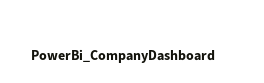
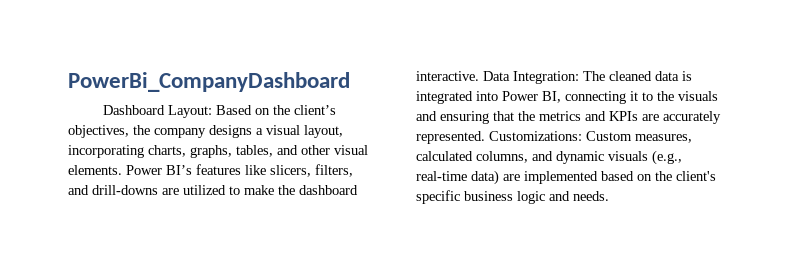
(215, 56) none -> [102,105,336,118] [68,125,343,138] [68,145,368,158] [68,164,353,177] [68,185,358,195] [416,71,692,84] [416,91,718,104] [416,111,721,124] [416,131,692,144] [416,150,682,165] [416,170,716,185] [416,190,609,204] // Dashboard Layout: Based on the client’s objectives, the company designs a visual layout, incorporating charts, graphs, tables, and other visual elements. Power BI’s features like slicers, filters, and drill-downs are utilized to make the dashboard interactive. Data Integration: The cleaned data is integrated into Power BI, connecting it to the visuals and ensuring that the metrics and KPIs are accurately represented. Customizations: Custom measures, calculated columns, and dynamic visuals (e.g., real-time data) are implemented based on the client's specific business logic and needs.

